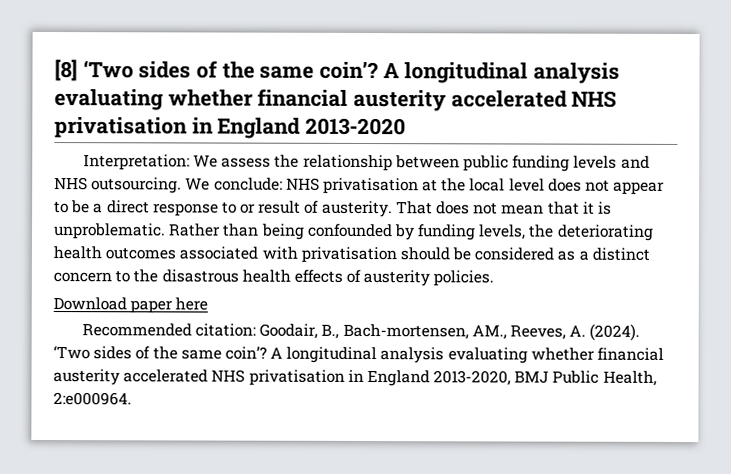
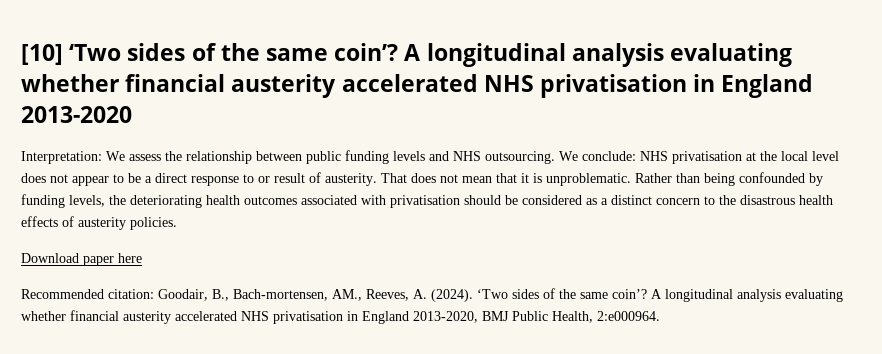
[54,59,78,82] [8] -> [21,44,63,65] [10]

